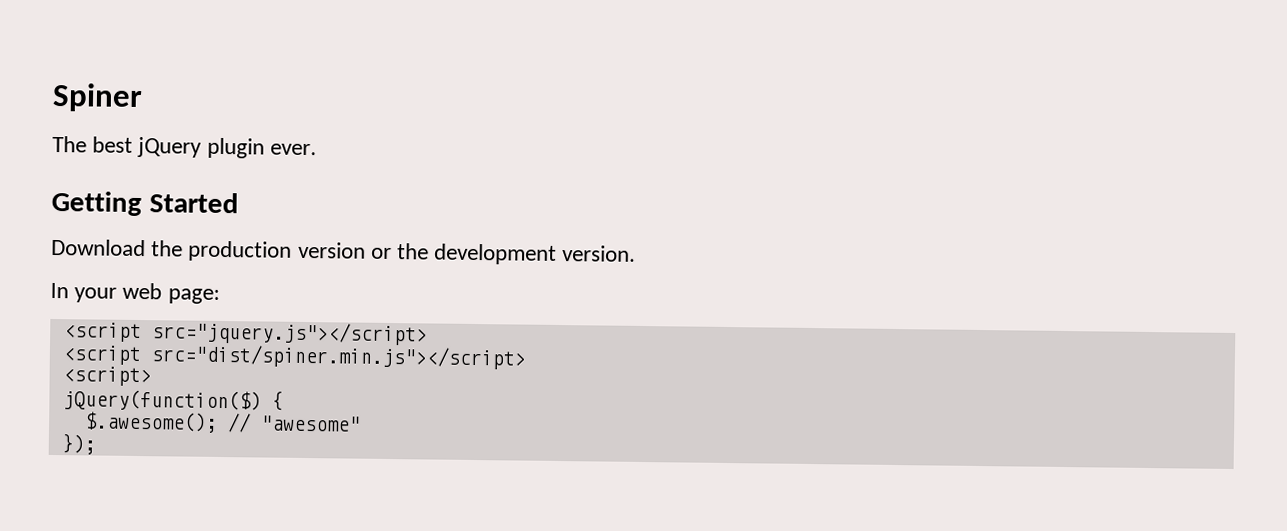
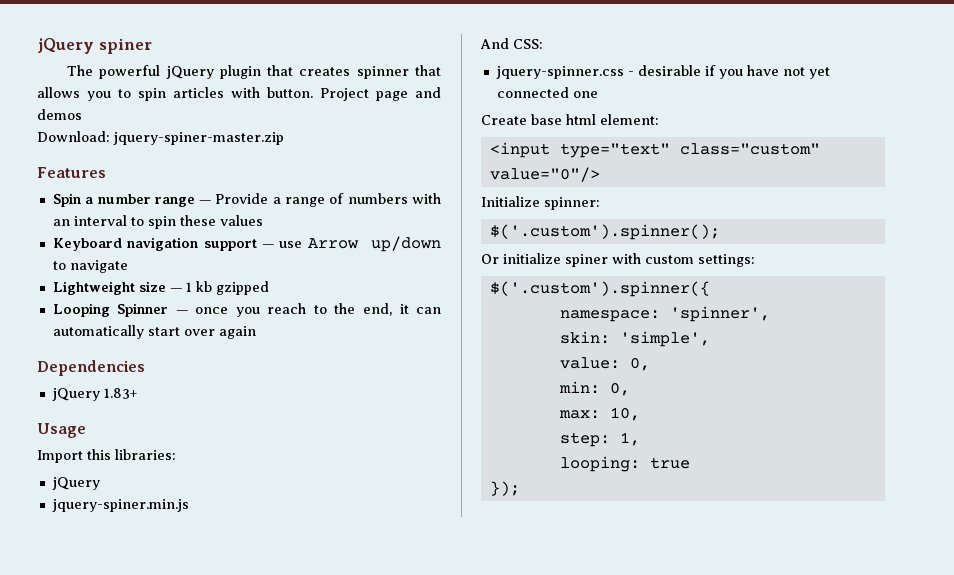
[52,82,143,113] Spiner -> [37,38,152,54] jQuery spiner
[92,136,134,153] best -> [99,65,161,79] powerful
[269,143,317,156] [51,190,239,217] [51,238,637,265] [50,282,220,304] [63,321,428,346] [62,344,527,370] [62,366,152,387] [62,389,284,412] [83,411,361,433] ever. // Getting Started // Download the production version or the development version. // In your web page: // <script src="jquery.js"></script> // <script src="dist/spiner.min.js"></script> // <script> // jQuery(function($) { // $.awesome(); // "awesome" -> [267,65,441,79] [37,87,441,101] [37,109,82,120] [37,131,284,145] [37,167,106,178] [52,193,442,207] [52,215,263,229] [52,236,442,252] [52,260,128,273] [52,281,269,295] [52,303,441,317] [52,325,256,339] [37,360,145,376] [51,388,137,401] [37,423,86,438] [37,449,176,463] [51,477,100,490] [51,499,189,512] [480,38,543,49] [495,65,830,79] [496,87,598,98] [481,114,659,125] [489,142,820,158] [489,167,600,182] [481,196,600,210] [489,224,720,240] [481,253,755,267] [489,281,710,297] [559,306,770,322] [559,331,710,347] [559,357,650,371] [558,381,630,396] [558,407,640,421] [559,432,640,447] [559,456,690,472] that creates spinner that allows you to spin articles with button. Project page and demos // Download: jquery-spiner-master.zip // Features // Spin a number range — Provide a range of numbers with an interval to spin these values // Keyboard navigation support — use Arrow up/down to navigate // Lightweight size — 1 kb gzipped // Looping Spinner — once you reach to the end, it can automatically start over again // Dependencies // jQuery 1.83+ // Usage // Import this libraries: // jQuery // jquery-spiner.min.js // And CSS: // jquery-spinner.css - desirable if you have not yet connected one // Create base html element: // <input type="text" class="custom" value="0"/> // Initialize spinner: // $('.custom').spinner(); // Or initialize spiner with custom settings: // $('.custom').spinner({ // namespace: 'spinner', // skin: 'simple', // value: 0, // min: 0, // max: 10, // step: 1, // looping: true

